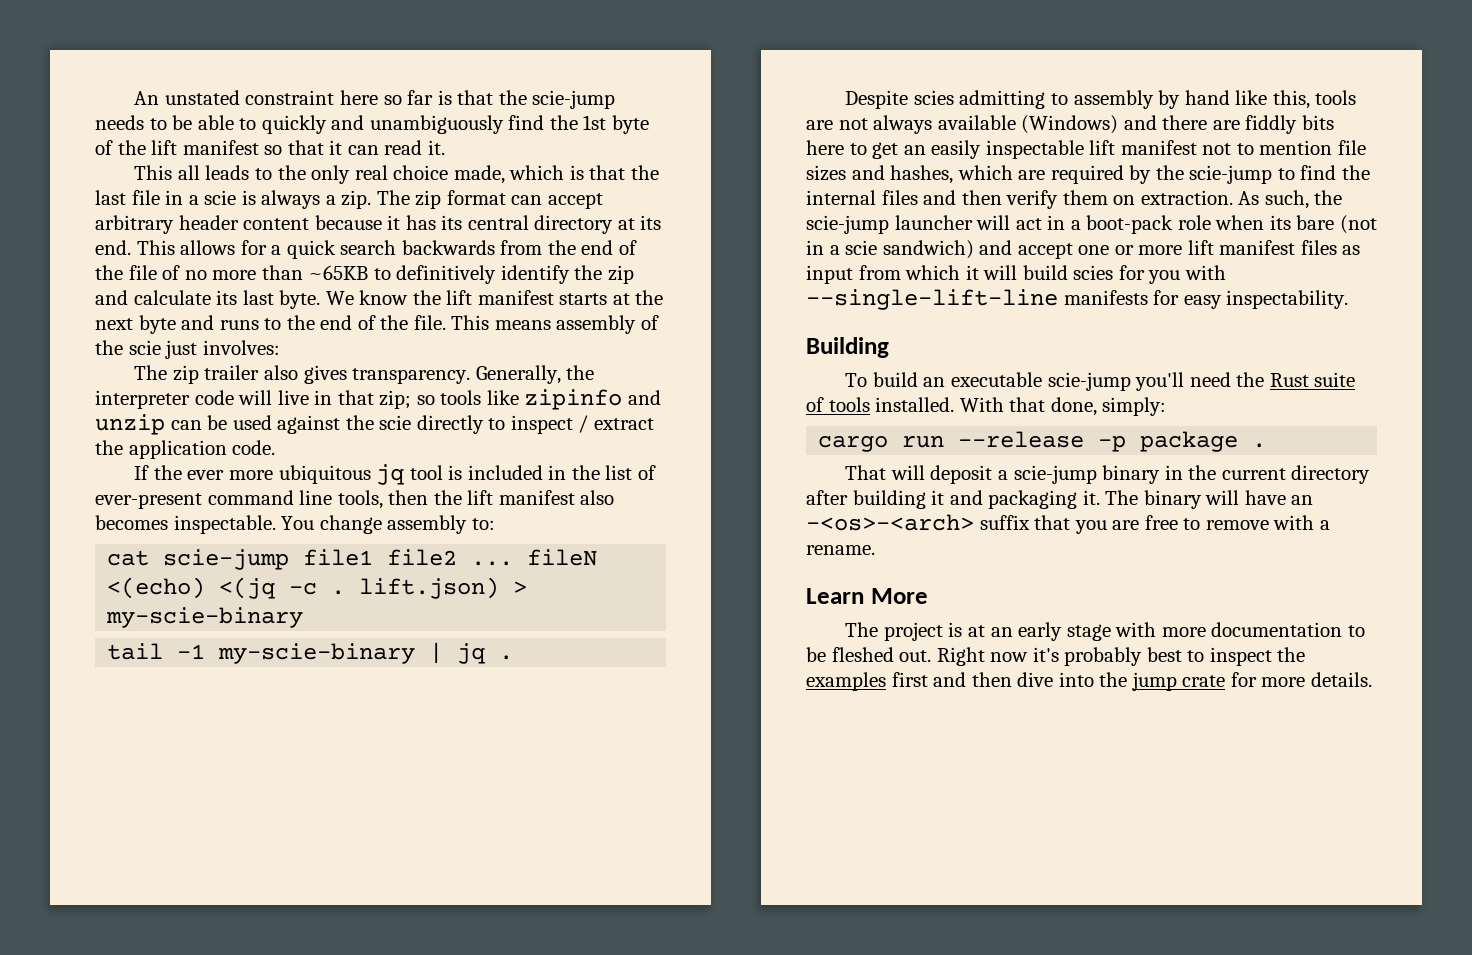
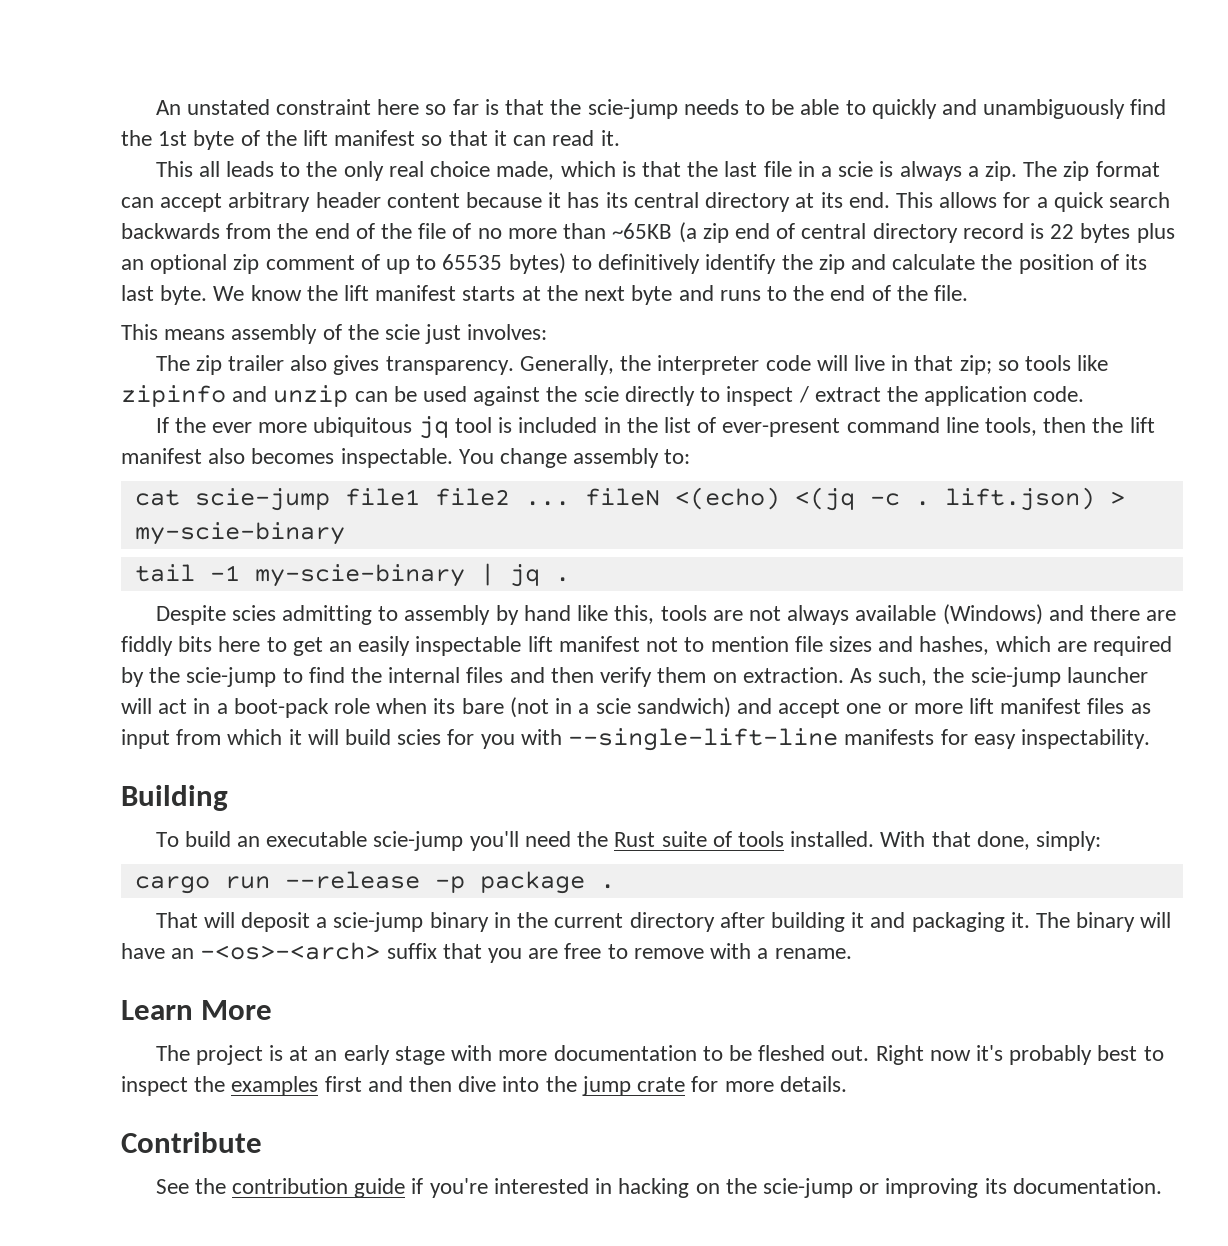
(369, 272) none -> [678,222,1175,243] [121,253,566,274] (a zip end of central directory record is 22 bytes plus an optional zip comment of up to 65535 bytes)
(211, 297) none -> [981,254,1119,274] the position of
(446, 322) none -> (968, 293) //
(1372, 679) none -> [121,1132,262,1153] [155,1178,1162,1198] // Contribute // See the contribution guide if you're interested in hacking on the scie-jump or improving its documentation.

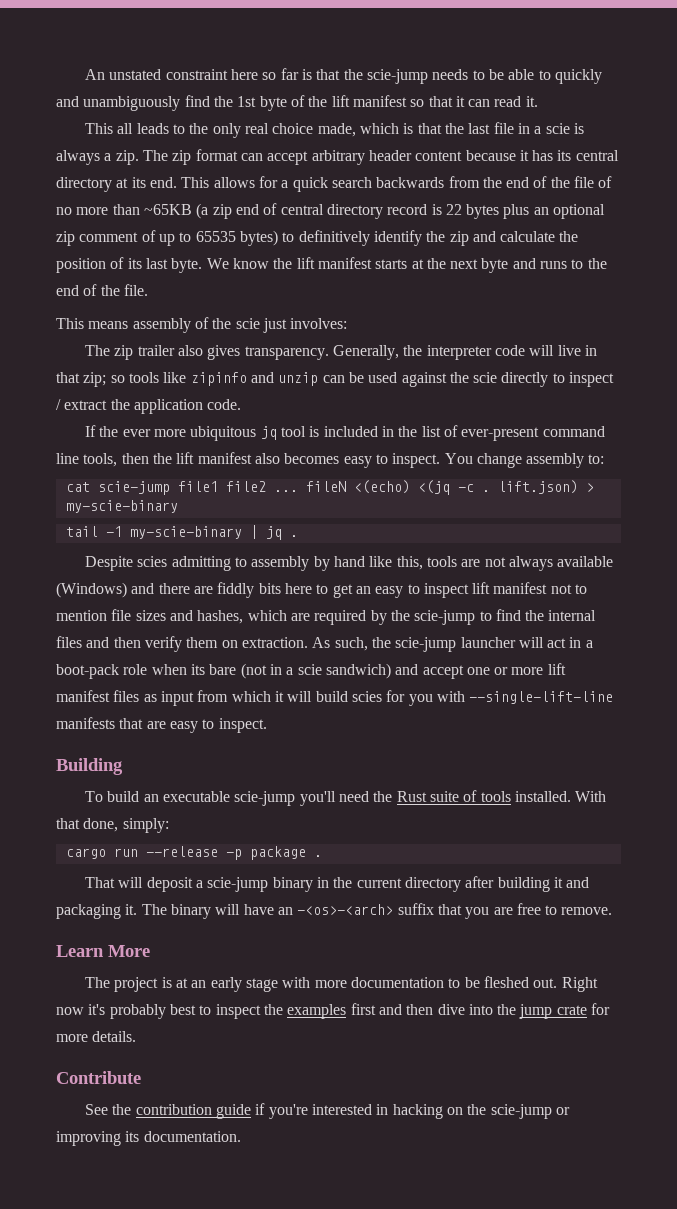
[340,448,453,468] inspectable. -> [343,453,441,468] easy to inspect.
[358,636,522,656] easily inspectable -> [375,583,469,598] easy to inspect
[940,729,1150,749] for easy inspectability. -> [119,718,267,733] that are easy to inspect.
[633,943,852,959] remove with a rename. -> [561,907,613,915] remove.

